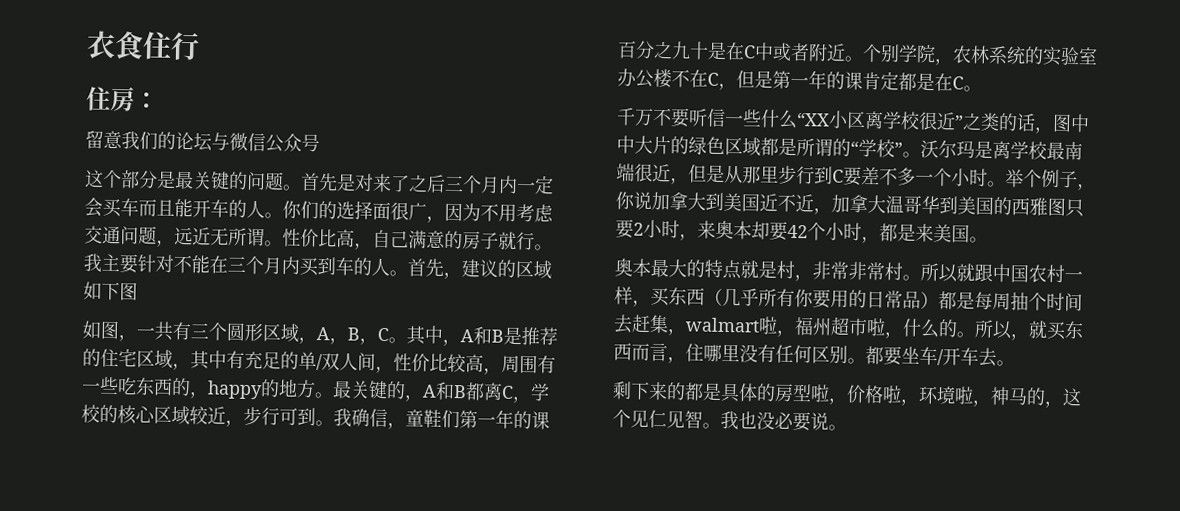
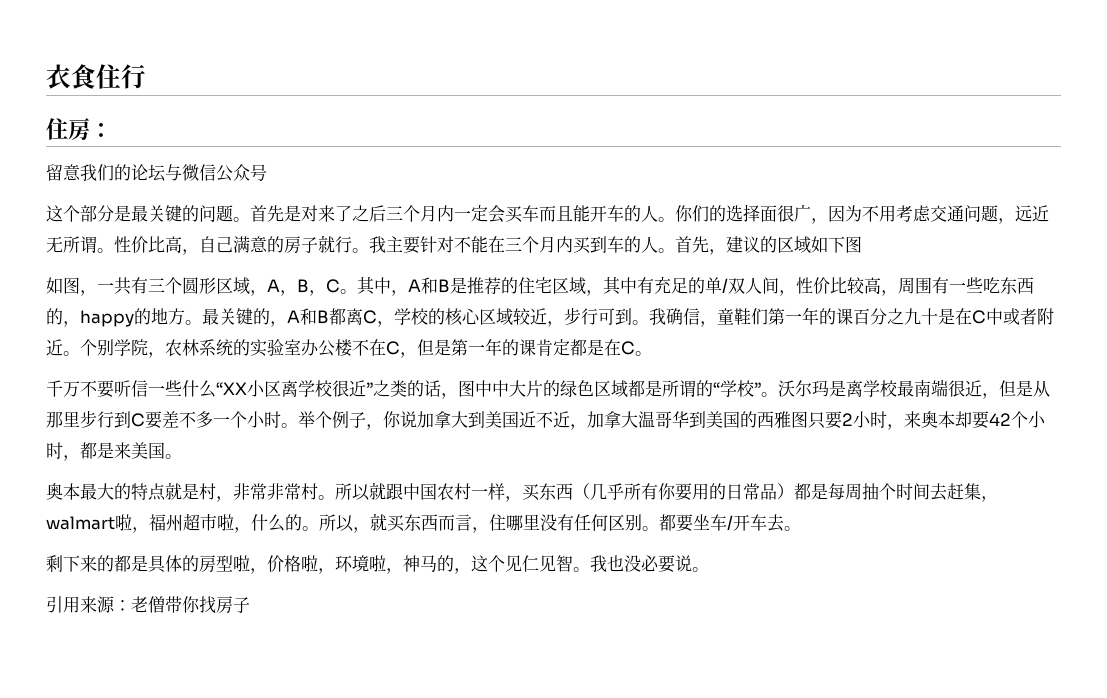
(847, 427) none -> [46,596,250,614] // 引用来源：老僧带你找房子

